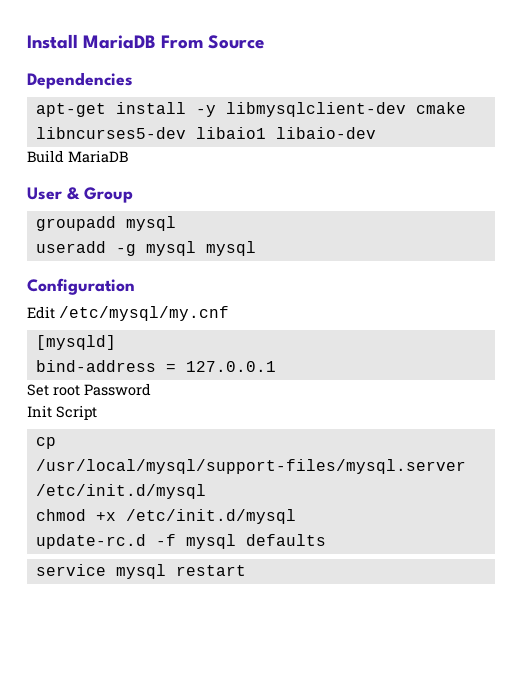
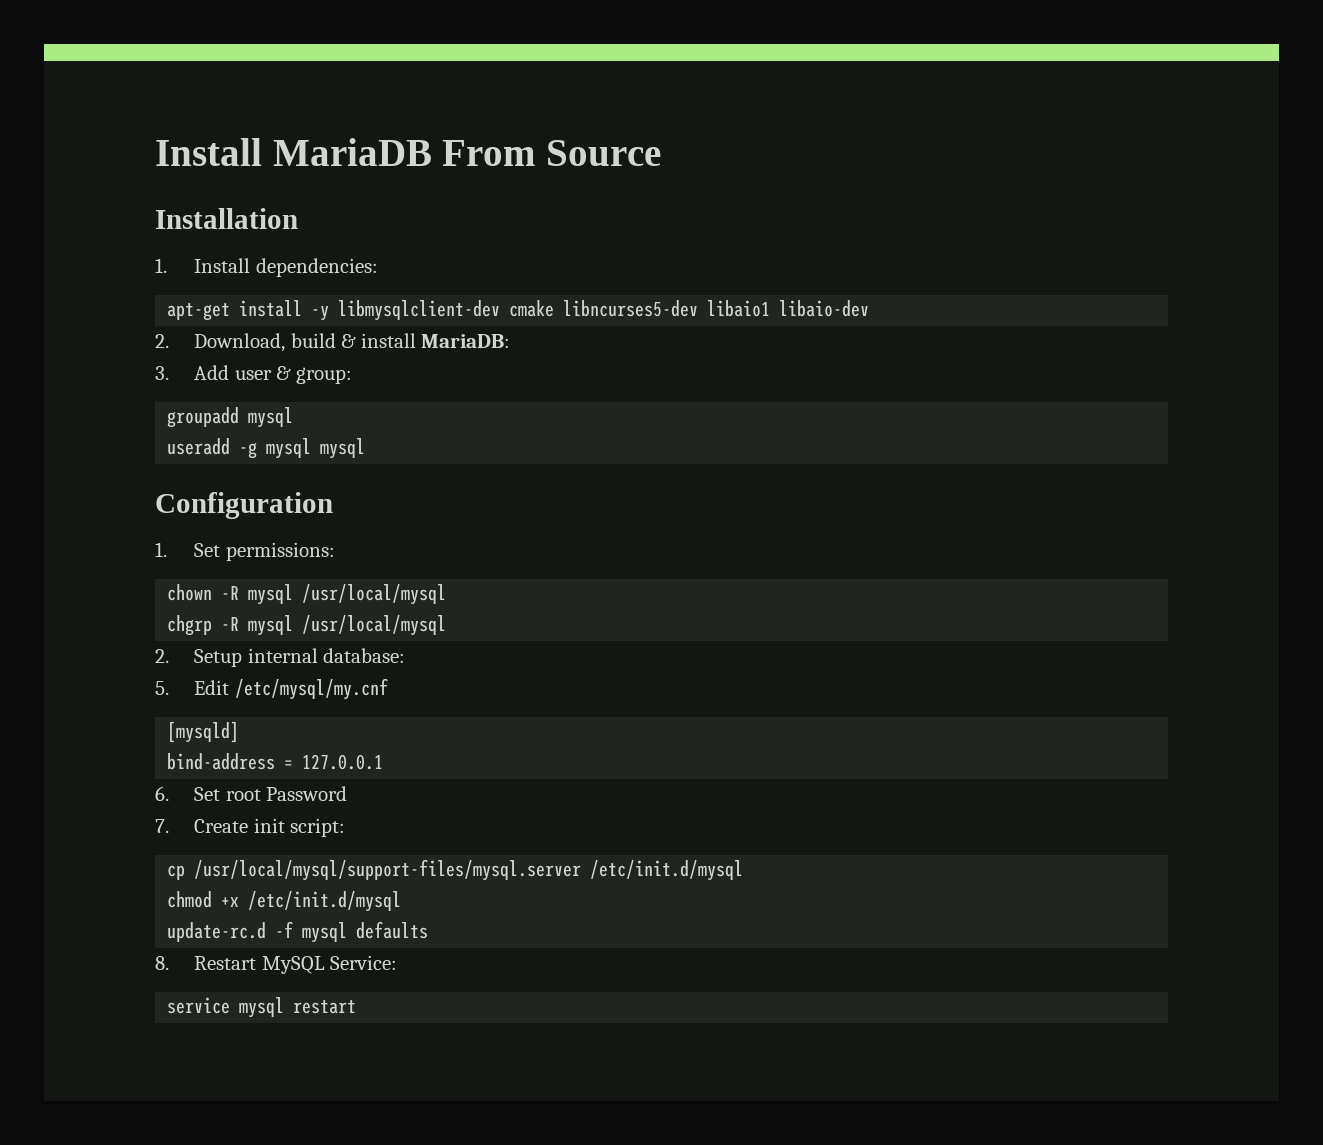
[27,72,133,89] Dependencies -> [155,208,298,229] [155,258,378,277] Installation // 1. Install dependencies:
[27,150,128,163] [27,187,133,203] Build MariaDB // User & Group -> [155,333,511,352] [155,365,352,384] 2. Download, build & install MariaDB: // 3. Add user & group:
(135, 286) none -> [155,542,335,561] [167,584,447,605] [167,615,447,636] [155,648,406,667] [155,681,169,695] 1. Set permissions: // chown -R mysql /usr/local/mysql // chgrp -R mysql /usr/local/mysql // 2. Setup internal database: // 5.
(276, 366) none -> [155,786,169,801] 6.
[27,405,97,420] Init Script -> [155,818,346,837] 7. Create init script:
(326, 540) none -> [155,955,398,974] // 8. Restart MySQL Service:

